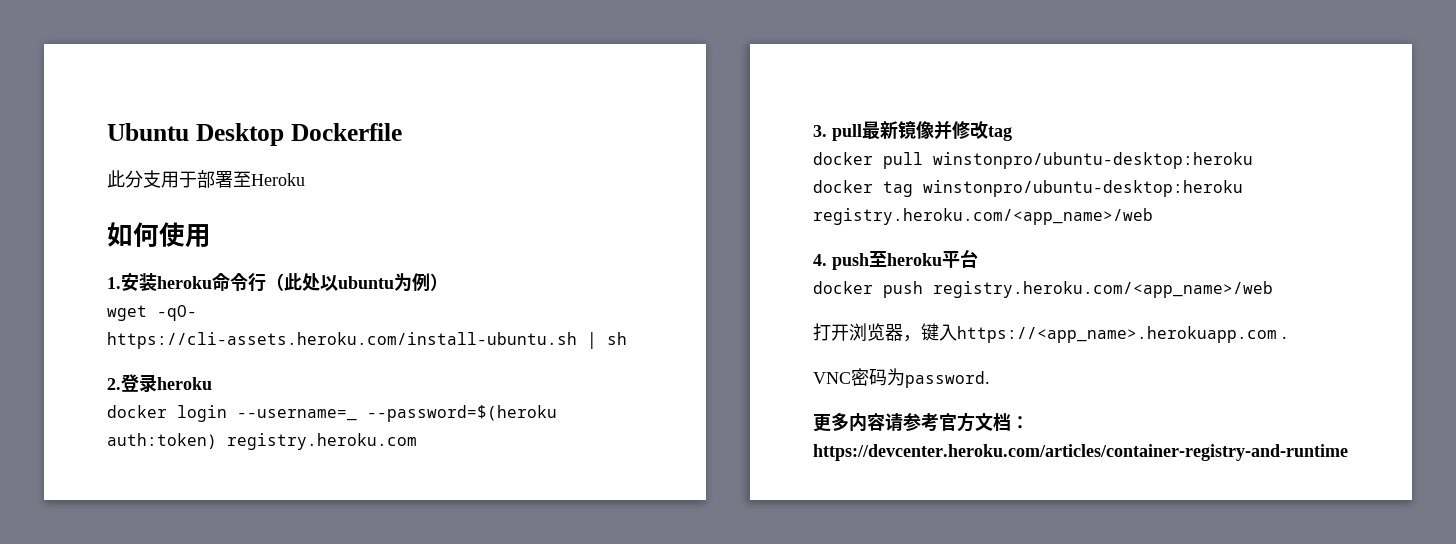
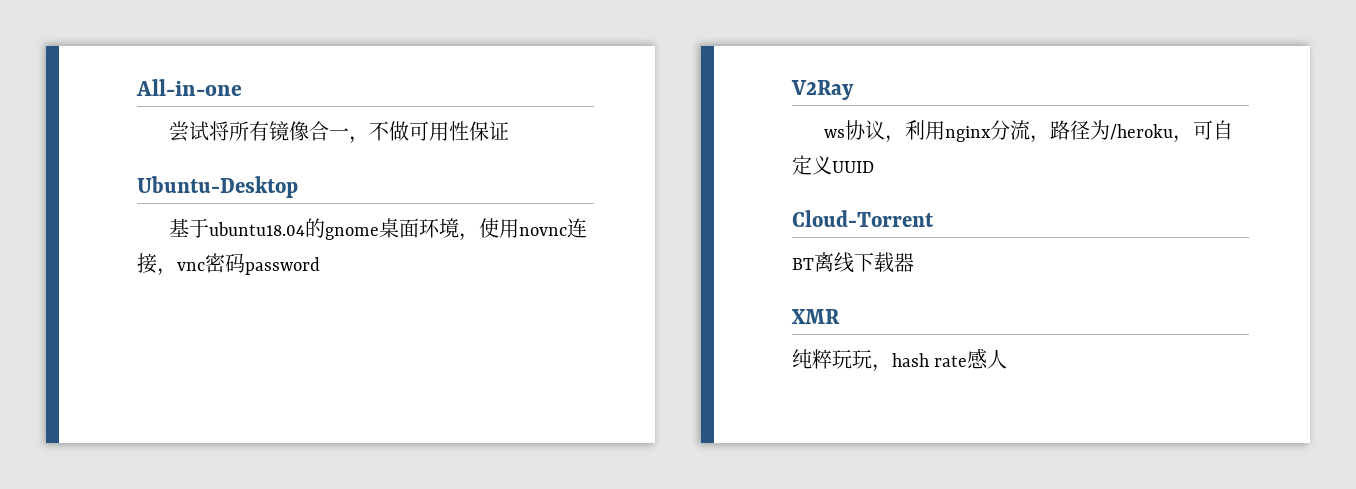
[107,123,402,146] [107,170,305,188] [107,222,211,248] [107,273,448,292] [107,305,197,321] [107,332,627,349] [107,374,212,393] [107,405,557,422] [107,433,417,450] [813,120,1012,141] [813,152,1253,169] [813,180,1243,197] [813,208,1153,225] [813,249,978,270] [813,281,1273,298] [813,323,1287,343] [813,368,990,388] [813,412,1029,432] [813,444,1348,461] Ubuntu Desktop Dockerfile // 此分支用于部署至Heroku // 如何使用 // 1.安装heroku命令行（此处以ubuntu为例） // wget -qO- https://cli-assets.heroku.com/install-ubuntu.sh | sh // 2.登录heroku // docker login --username=_ --password=$(heroku auth:token) registry.heroku.com // 3. pull最新镜像并修改tag // docker pull winstonpro/ubuntu-desktop:heroku // docker tag winstonpro/ubuntu-desktop:heroku registry.heroku.com/<app_name>/web // 4. push至heroku平台 // docker push registry.heroku.com/<app_name>/web // 打开浏览器，键入https://<app_name>.herokuapp.com . // VNC密码为password. // 更多内容请参考官方文档：https://devcenter.heroku.com/articles/container-registry-and-runtime -> [136,79,242,96] [169,121,510,144] [137,176,298,198] [169,218,588,241] [137,253,320,276] [791,80,854,100] [824,120,1234,143] [792,155,874,175] [792,210,934,227] [792,252,914,273] [791,309,840,324] [792,348,1008,372] All-in-one // 尝试将所有镜像合一，不做可用性保证 // Ubuntu-Desktop // 基于ubuntu18.04的gnome桌面环境，使用novnc连接，vnc密码password // V2Ray // ws协议，利用nginx分流，路径为/heroku，可自定义UUID // Cloud-Torrent // BT离线下载器 // XMR // 纯粹玩玩，hash rate感人

